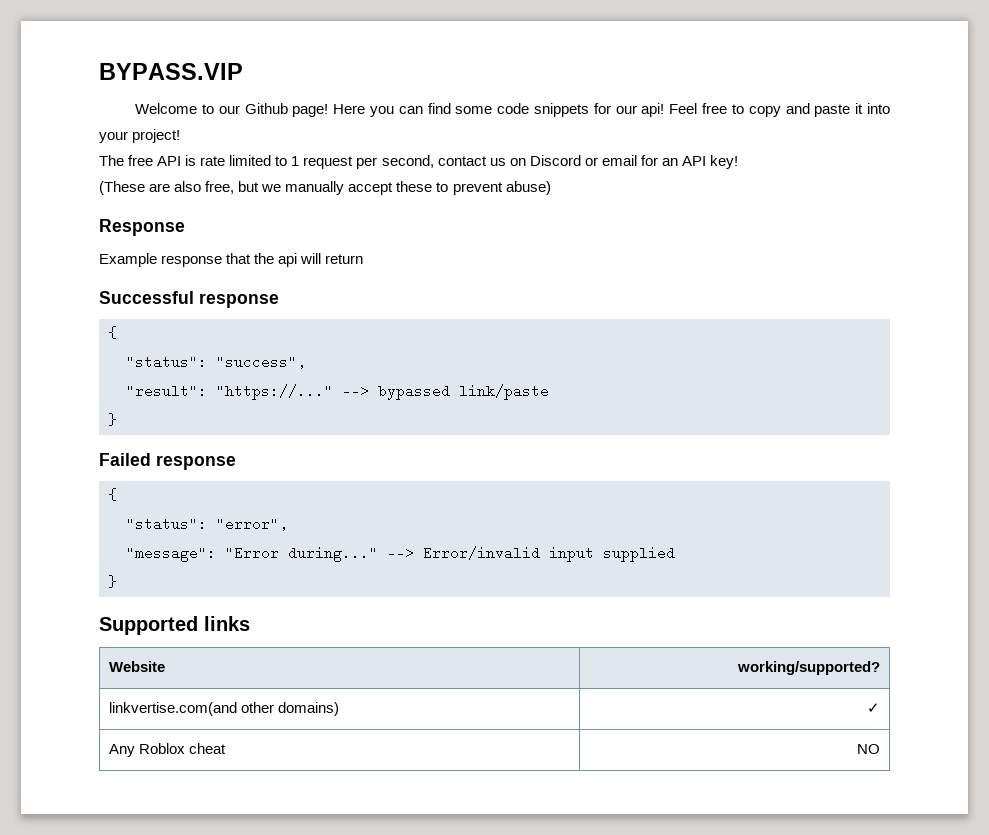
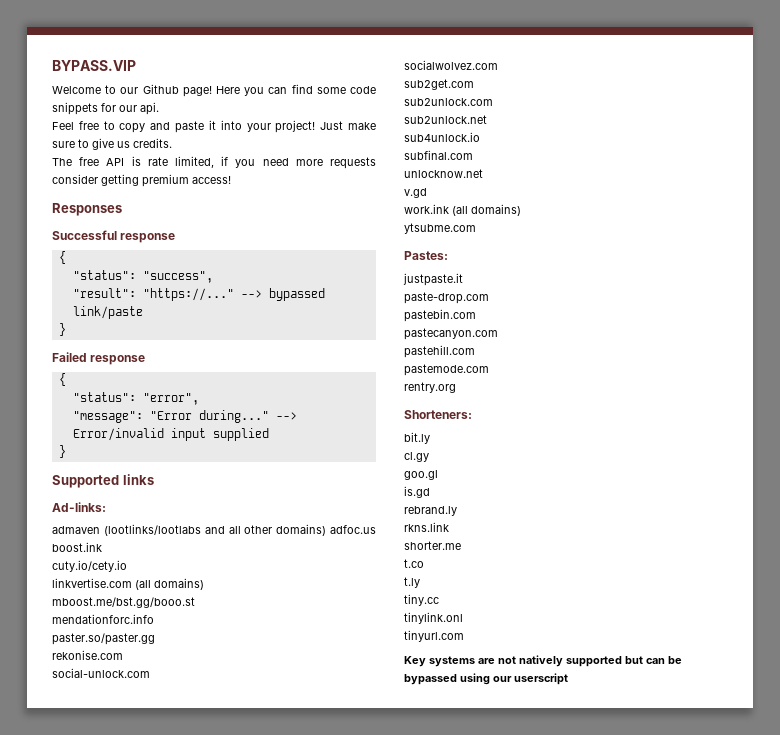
[641,103,665,117] api! -> [140,102,159,115] api. //
(181, 136) none -> [320,121,376,130] [52,138,172,150] Just make sure to give us credits.
[229,155,738,169] [99,181,551,195] [99,219,185,236] [99,253,364,267] limited to 1 request per second, contact us on Discord or email for an API key! // (These are also free, but we manually accept these to prevent abuse) // Response // Example response that the api will return -> [175,156,376,169] [52,174,231,187] [52,203,122,216] limited, if you need more requests consider getting premium access! // Responses
[109,661,166,672] [736,661,880,675] [109,702,340,716] [866,703,880,713] [109,743,227,757] [856,744,880,754] // Website | working/supported? // linkvertise.com(and other domains) | ✓ // Any Roblox cheat | NO -> [52,502,106,512] [52,524,377,536] [52,542,102,552] [52,560,127,572] [52,578,204,590] [52,597,195,608] [52,614,154,624] [52,633,155,645] [52,650,123,660] [52,668,150,678] [404,60,498,70] [404,79,474,90] [404,98,493,106] [404,115,487,124] [404,132,480,142] [404,150,473,160] [404,169,483,178] [404,188,427,198] [404,204,521,216] [404,223,476,234] [404,251,448,260] [403,273,463,286] [404,292,489,304] [404,309,476,322] [404,328,498,340] [404,345,475,358] [404,364,489,376] [404,382,456,393] [404,410,472,419] [404,432,430,444] [404,452,429,462] [404,470,438,480] [404,486,430,498] [404,506,457,516] [404,522,449,532] [404,541,461,550] [404,559,424,568] [404,577,420,588] [404,594,439,606] [404,612,463,624] [404,630,464,642] [404,655,682,667] [404,673,568,685] // Ad-links: // admaven (lootlinks/lootlabs and all other domains) adfoc.us boost.ink // cuty.io/cety.io // linkvertise.com (all domains) // mboost.me/bst.gg/booo.st // mendationforc.info // paster.so/paster.gg // rekonise.com // social-unlock.com // socialwolvez.com // sub2get.com // sub2unlock.com // sub2unlock.net // sub4unlock.io // subfinal.com // unlocknow.net // v.gd // work.ink (all domains) // ytsubme.com // Pastes: // justpaste.it // paste-drop.com // pastebin.com // pastecanyon.com // pastehill.com // pastemode.com // rentry.org // Shorteners: // bit.ly // cl.gy // goo.gl // is.gd // rebrand.ly // rkns.link // shorter.me // t.co // t.ly // tiny.cc // tinylink.onl // tinyurl.com // Key systems are not natively supported but can be bypassed using our userscript

